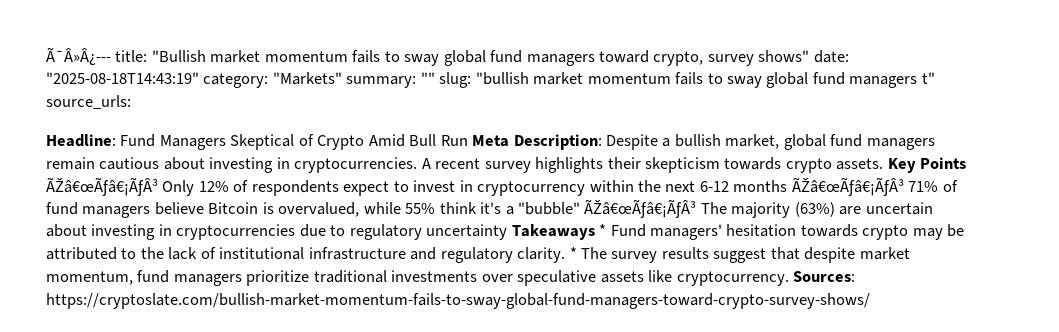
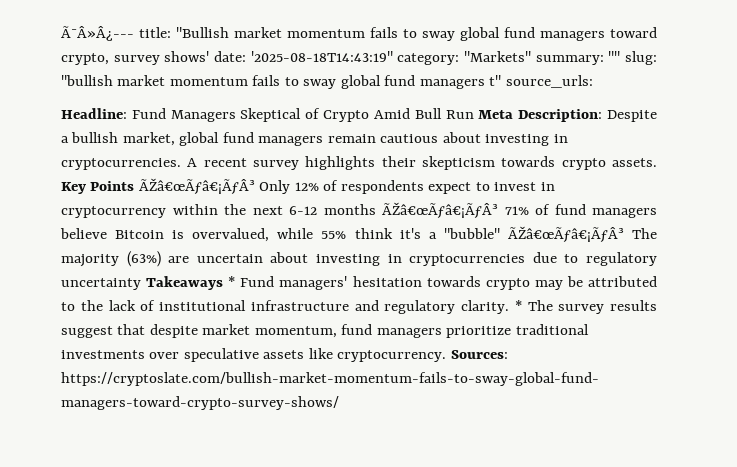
[758,50,849,63] [46,72,199,84] shows" date: "2025-08-18T14:43:19" -> [164,51,393,62] shows' date: '2025-08-18T14:43:19"

